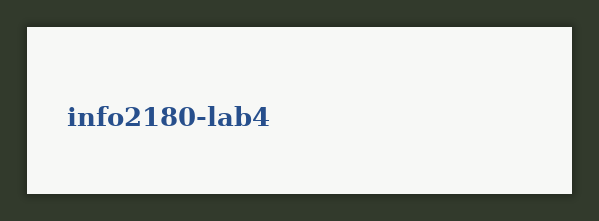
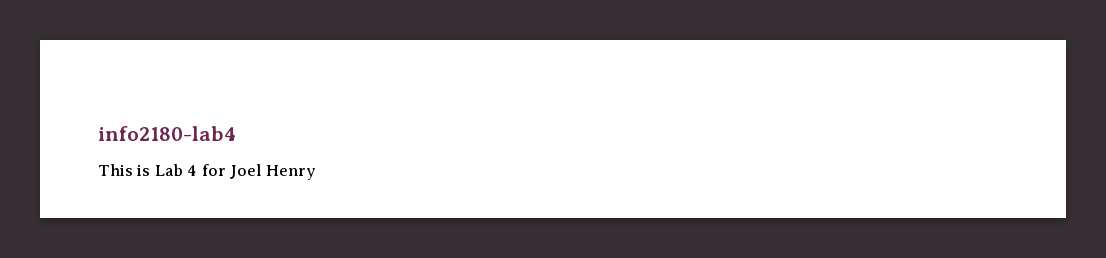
(270, 116) none -> [98,164,316,180] // This is Lab 4 for Joel Henry

